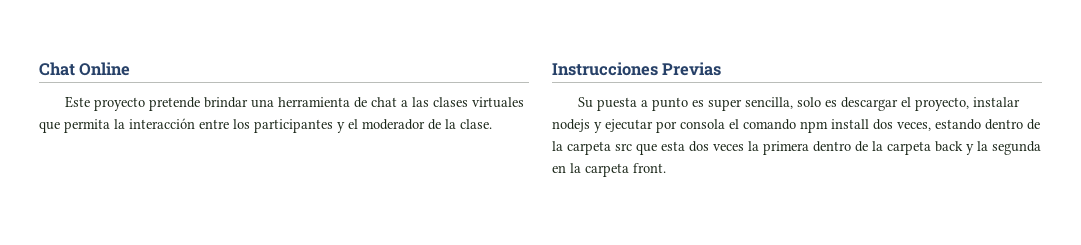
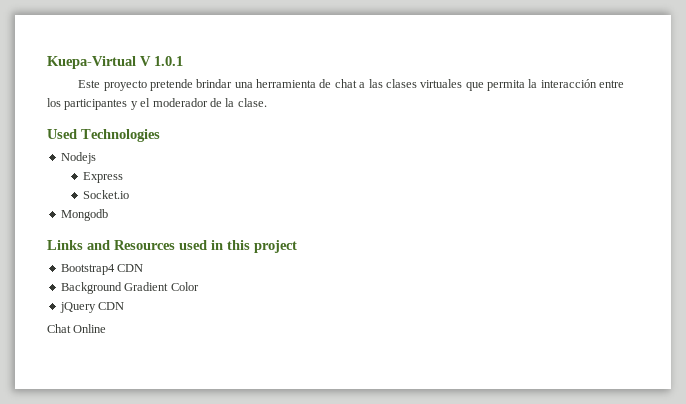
[39,62,131,76] Chat Online -> [47,56,183,69] Kuepa-Virtual V 1.0.1
[552,62,722,76] [578,97,1021,111] [552,119,1040,133] [552,141,1041,155] [552,163,666,177] Instrucciones Previas // Su puesta a punto es super sencilla, solo es descargar el proyecto, instalar nodejs y ejecutar por consola el comando npm install dos veces, estando dentro de la carpeta src que esta dos veces la primera dentro de la carpeta back y la segunda en la carpeta front. -> [47,129,160,142] [60,152,96,164] [83,172,124,183] [83,190,130,199] [60,209,108,221] [47,240,297,253] [60,264,144,275] [60,282,199,294] [59,302,125,313] [47,324,107,333] Used Technologies // Nodejs // Express // Socket.io // Mongodb // Links and Resources used in this project // Bootstrap4 CDN // Background Gradient Color // jQuery CDN // Chat Online

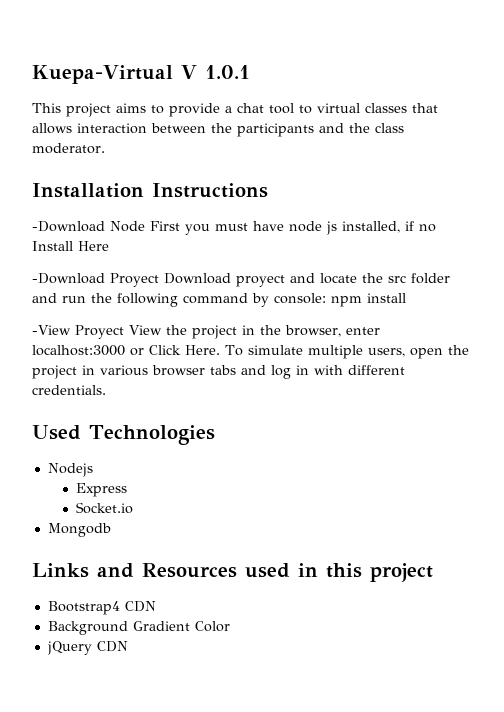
[78,79,625,91] [47,98,267,110] Este proyecto pretende brindar una herramienta de chat a las clases virtuales que permita la interacción entre los participantes y el moderador de la clase. -> [32,103,438,117] [32,123,404,137] [32,143,105,154] [32,183,268,198] [32,221,436,235] [32,241,109,251] [32,273,450,287] [32,293,406,307] [32,325,380,339] [32,345,469,359] [32,365,405,379] [32,385,106,395] This project aims to provide a chat tool to virtual classes that allows interaction between the participants and the class moderator. // Installation Instructions // -Download Node First you must have node js installed, if no Install Here // -Download Proyect Download proyect and locate the src folder and run the following command by console: npm install // -View Proyect View the project in the browser, enter localhost:3000 or Click Here. To simulate multiple users, open the project in various browser tabs and log in with different credentials.
[47,324,107,333] // Chat Online -> (128, 646) none

